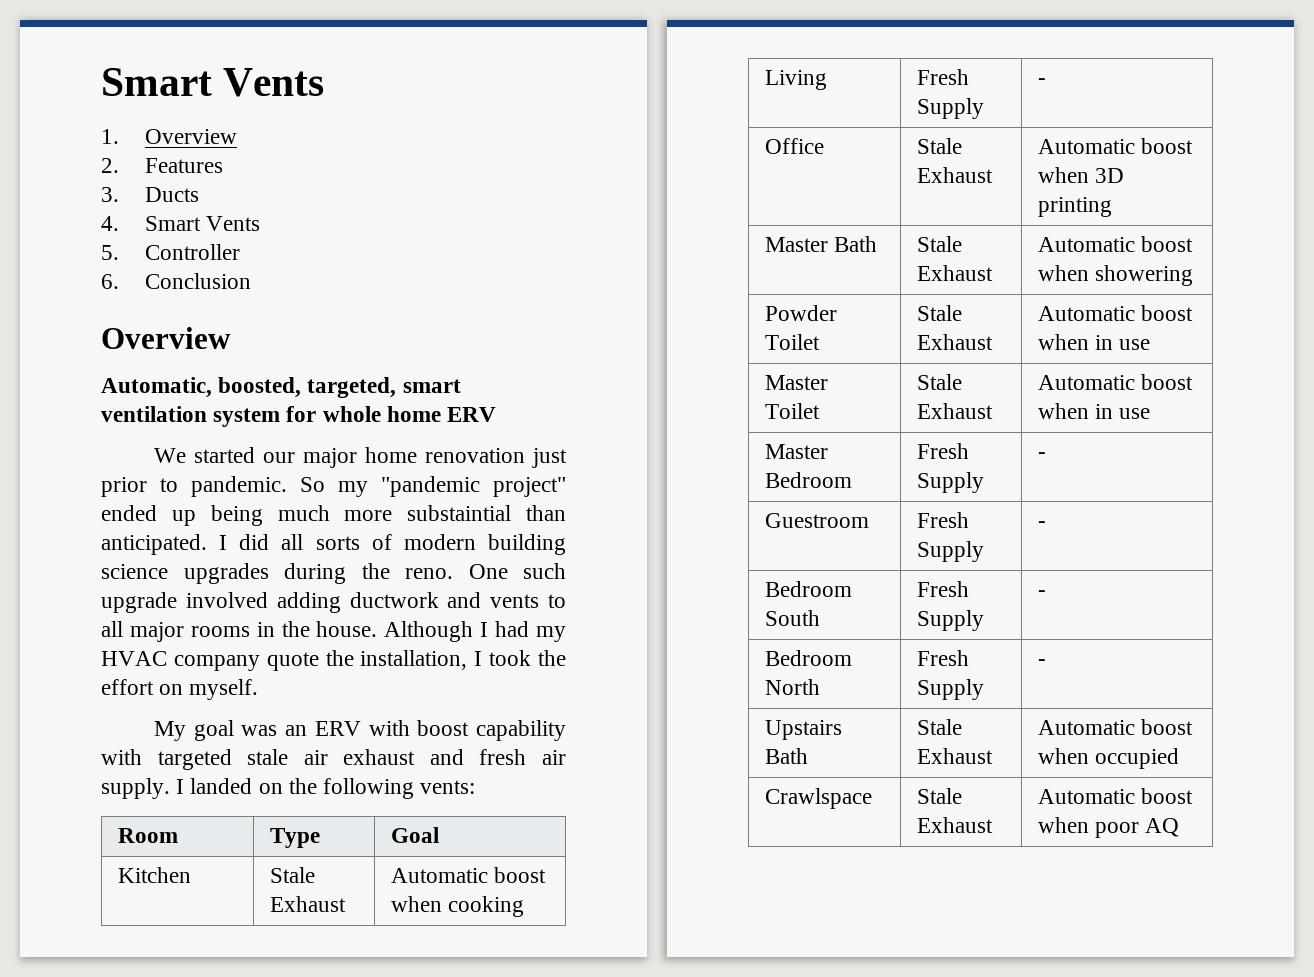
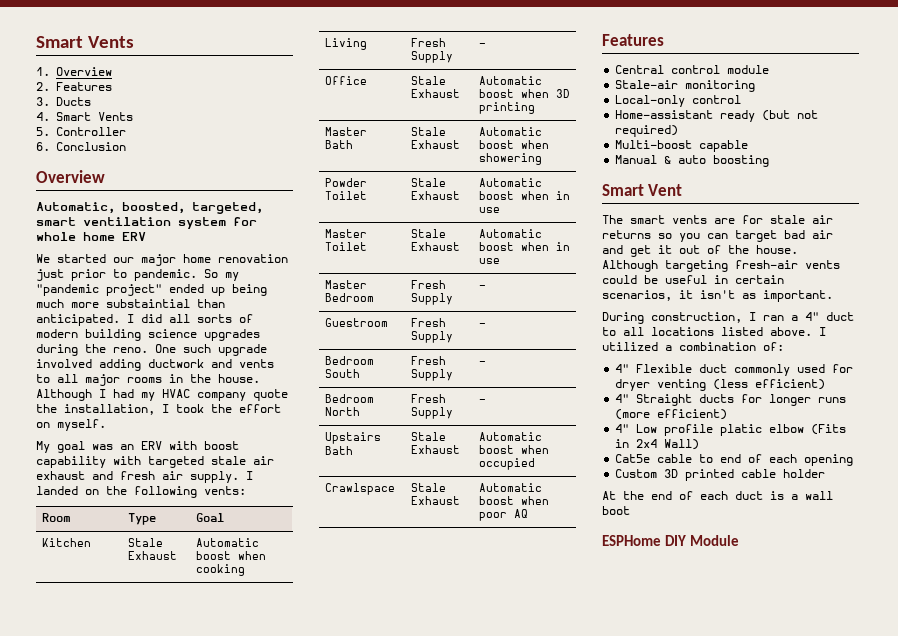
(1180, 827) none -> [602,34,664,46] [615,65,770,74] [615,80,756,92] [615,95,742,107] [615,110,819,122] [615,125,679,137] [615,140,749,152] [615,155,770,167] [602,184,683,196] [602,215,833,224] [602,230,833,242] [602,245,798,257] [602,260,840,272] [602,275,784,284] [602,290,833,302] [602,312,854,324] [602,327,826,336] [602,342,784,351] [615,364,854,376] [615,379,826,391] [615,394,847,406] [615,409,728,420] [615,424,847,436] [615,439,700,450] [615,454,854,466] [615,469,826,481] [602,491,833,500] [602,506,630,515] [602,535,740,546] // Features // Central control module // Stale-air monitoring // Local-only control // Home-assistant ready (but not required) // Multi-boost capable // Manual & auto boosting // Smart Vent // The smart vents are for stale air returns so you can target bad air and get it out of the house. Although targeting fresh-air vents could be useful in certain scenarios, it isn't as important. // During construction, I ran a 4" duct to all locations listed above. I utilized a combination of: // 4" Flexible duct commonly used for dryer venting (less efficient) // 4" Straight ducts for longer runs (more efficient) // 4" Low profile platic elbow (Fits in 2x4 Wall) // Cat5e cable to end of each opening // Custom 3D printed cable holder // At the end of each duct is a wall boot // ESPHome DIY Module

